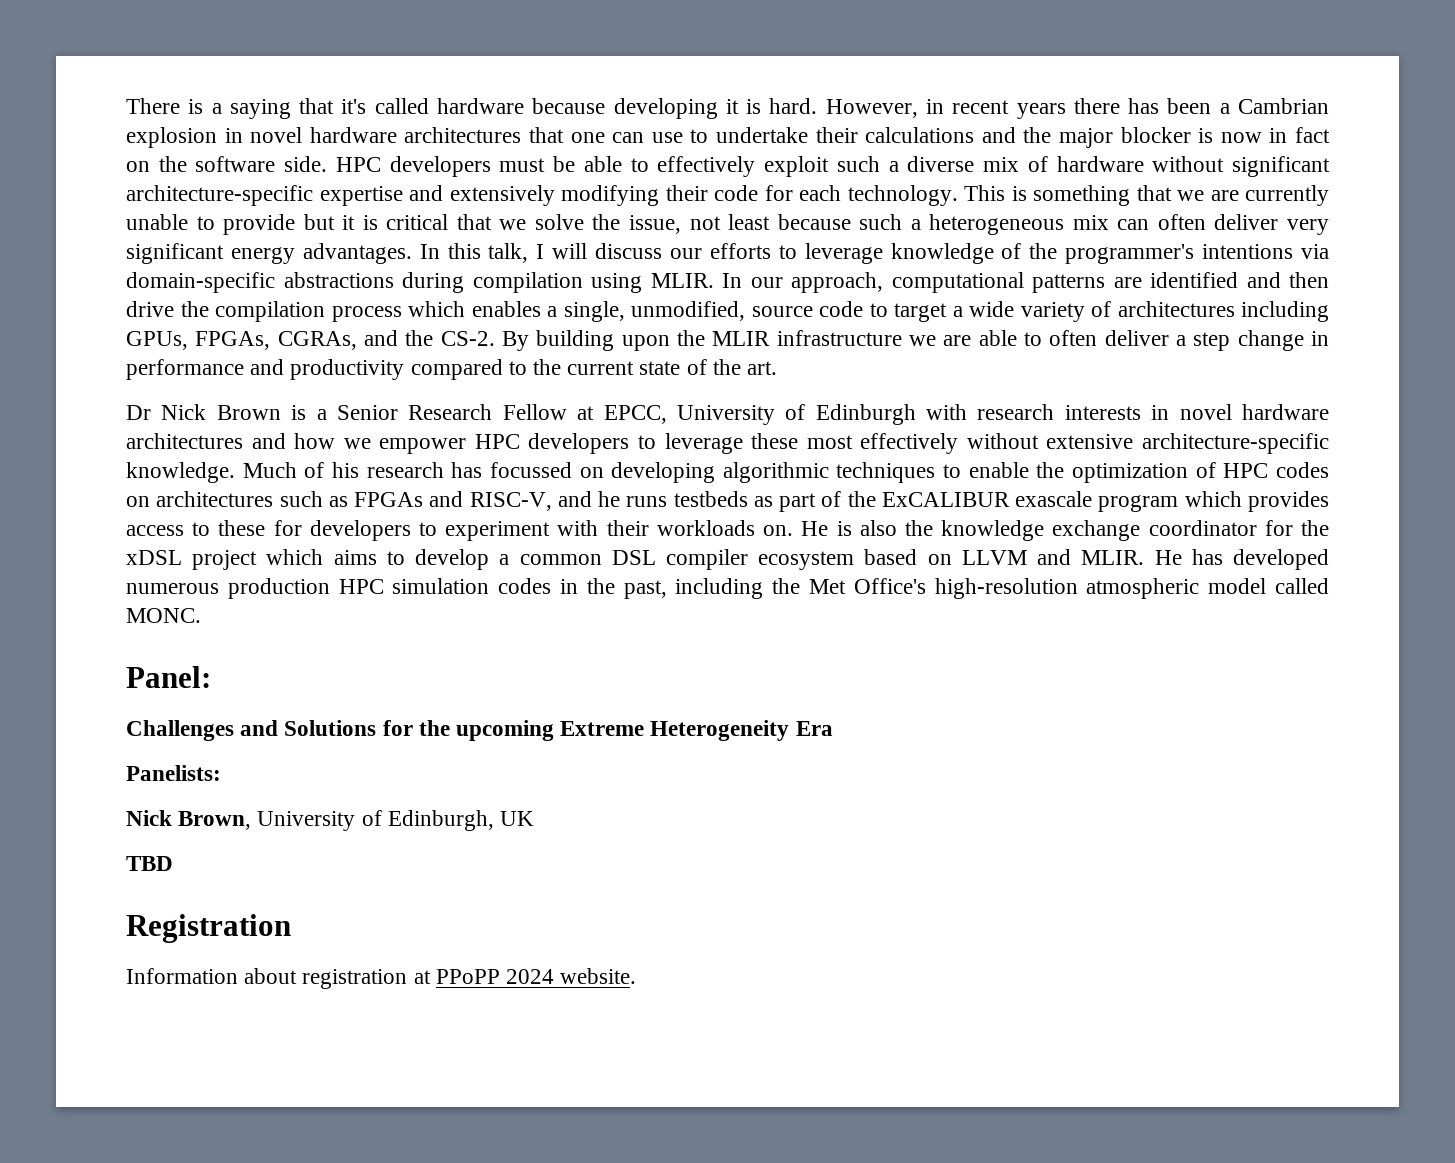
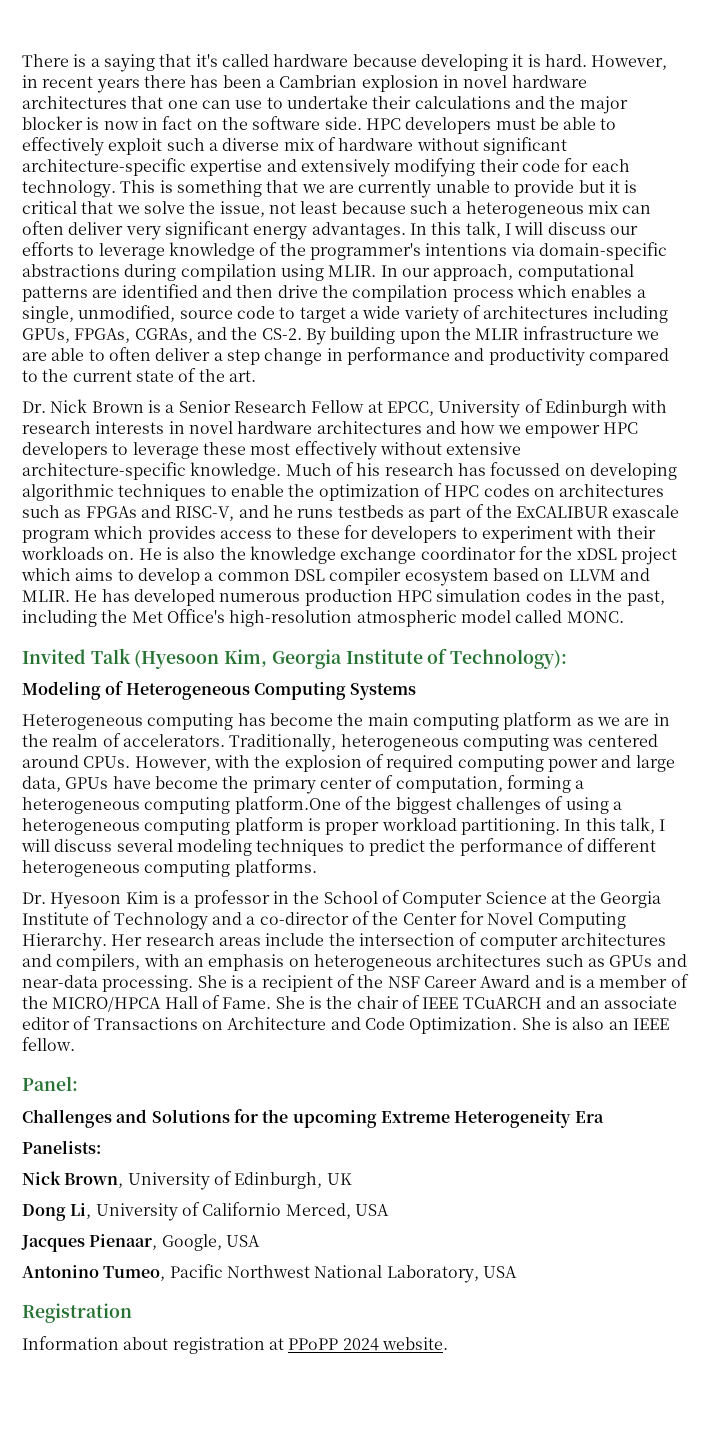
[126,405,151,420] Dr -> [22,401,46,413] Dr.
(201, 615) none -> [22,648,568,669] [22,681,417,700] [22,712,670,730] [22,733,658,752] [22,754,675,772] [22,775,585,794] [22,796,622,814] [22,817,666,835] [21,838,657,856] [22,859,317,877] [22,890,662,909] [22,911,626,930] [22,932,666,951] [22,954,687,971] [22,974,689,992] [22,995,678,1012] [22,1016,669,1034] [22,1037,75,1051] // Invited Talk (Hyesoon Kim, Georgia Institute of Technology): // Modeling of Heterogeneous Computing Systems // Heterogeneous computing has become the main computing platform as we are in the realm of accelerators. Traditionally, heterogeneous computing was centered around CPUs. However, with the explosion of required computing power and large data, GPUs have become the primary center of computation, forming a heterogeneous computing platform.One of the biggest challenges of using a heterogeneous computing platform is proper workload partitioning. In this talk, I will discuss several modeling techniques to predict the performance of different heterogeneous computing platforms. // Dr. Hyesoon Kim is a professor in the School of Computer Science at the Georgia Institute of Technology and a co-director of the Center for Novel Computing Hierarchy. Her research areas include the intersection of computer architectures and compilers, with an emphasis on heterogeneous architectures such as GPUs and near-data processing. She is a recipient of the NSF Career Award and is a member of the MICRO/HPCA Hall of Fame. She is the chair of IEEE TCuARCH and an associate editor of Transactions on Architecture and Code Optimization. She is also an IEEE fellow.
[126,856,173,871] TBD -> [22,1202,389,1221] [21,1234,260,1252] [22,1264,517,1283] Dong Li, University of Californio Merced, USA // Jacques Pienaar, Google, USA // Antonino Tumeo, Pacific Northwest National Laboratory, USA

